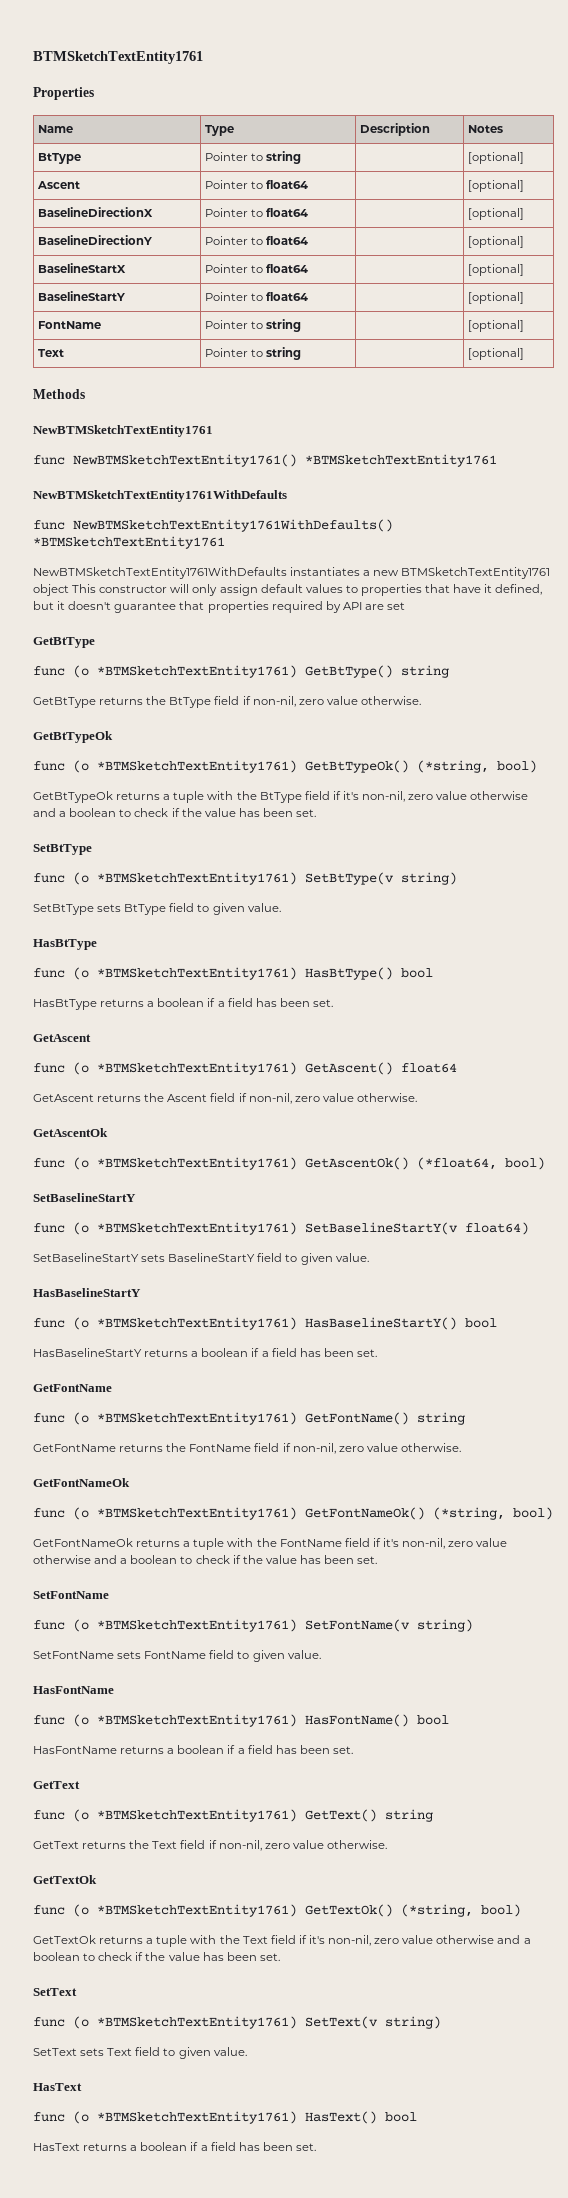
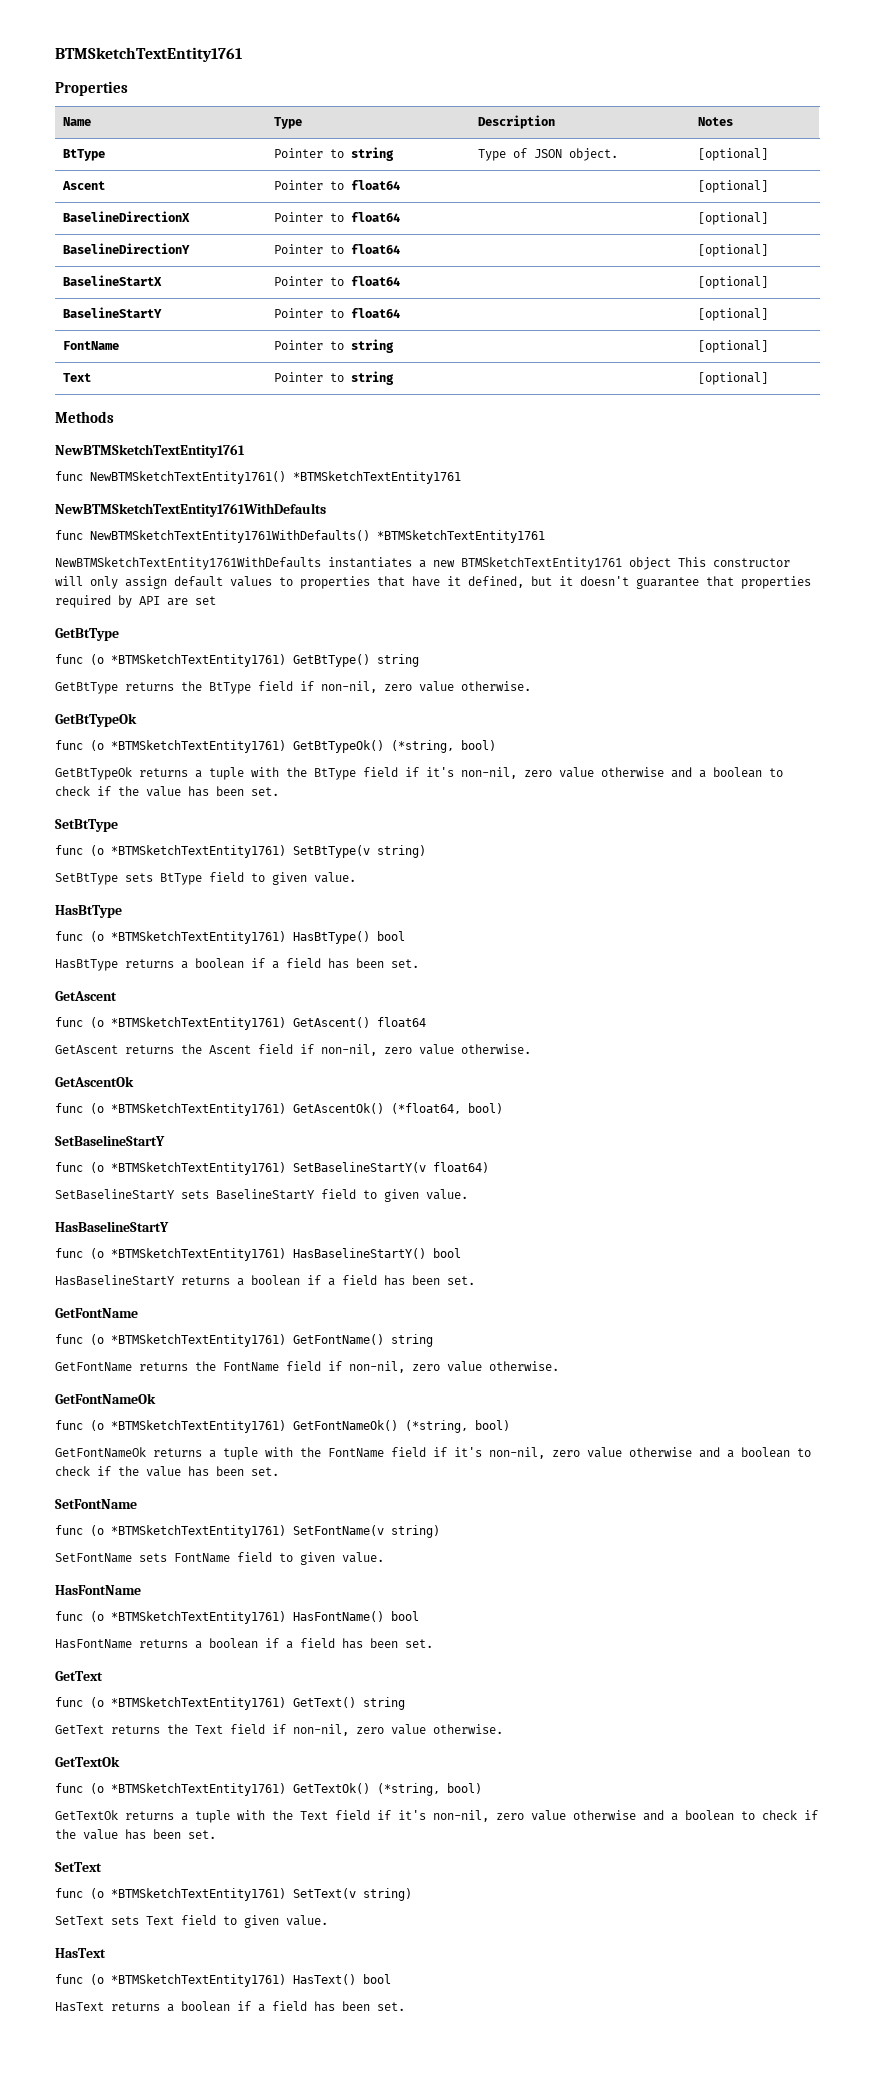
(302, 157) none -> [478,148,619,161] Type of JSON object.

